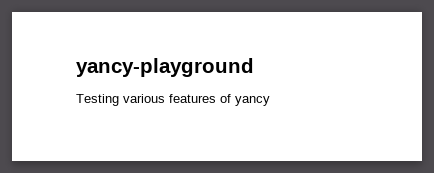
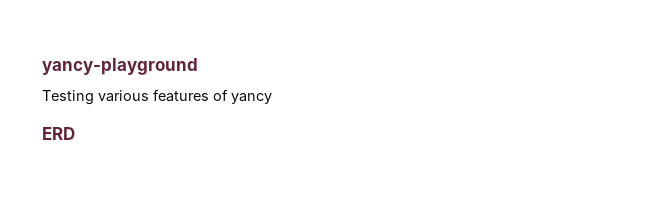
(270, 101) none -> [42,127,75,140] // ERD

